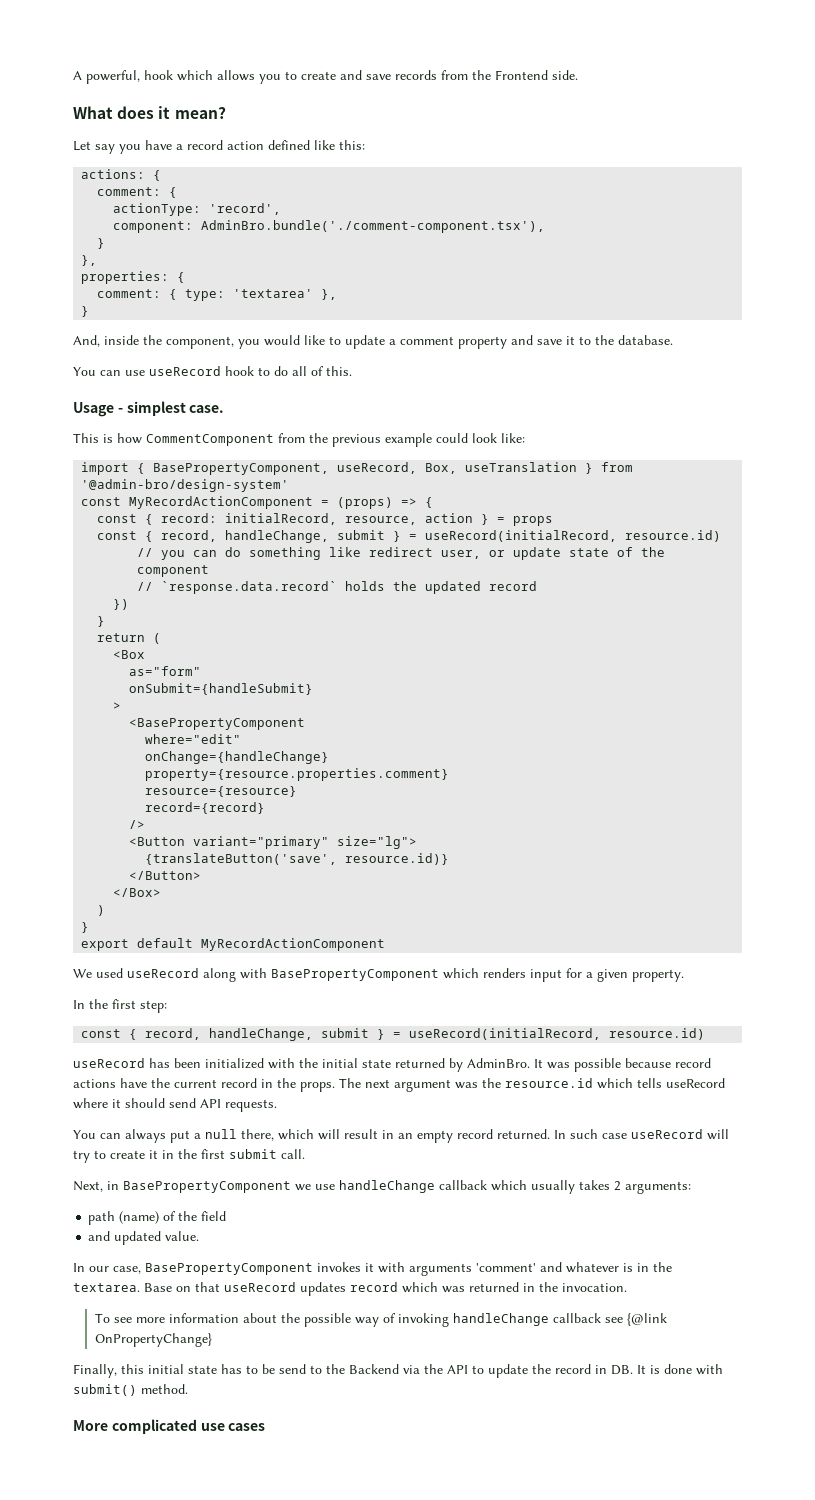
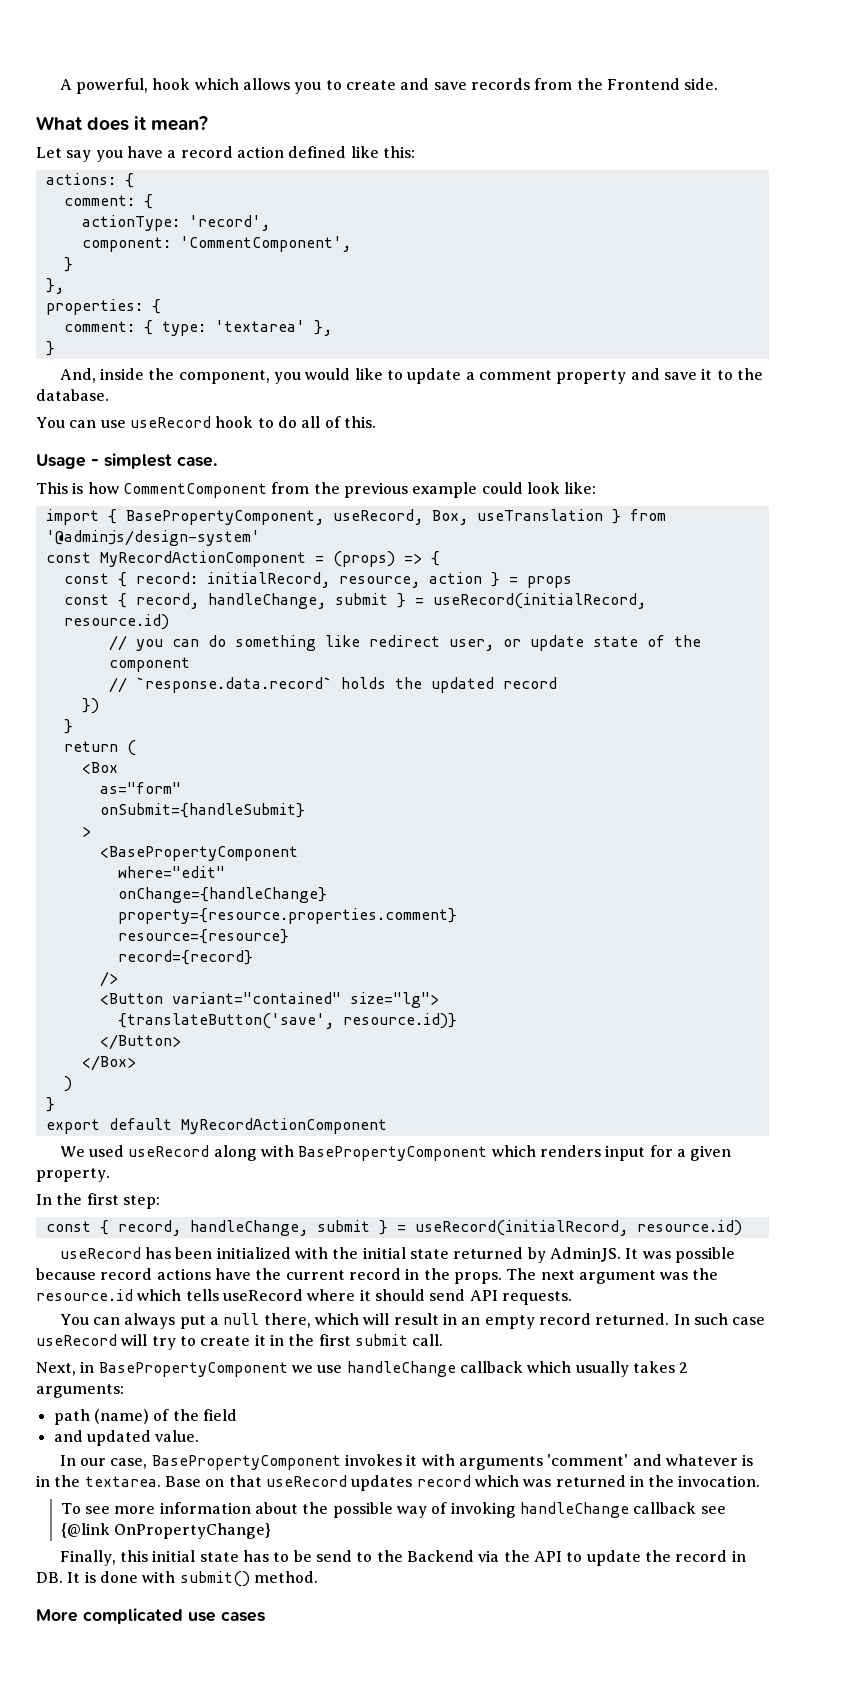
[201,220,546,233] AdminBro.bundle('./comment-component.tsx'), -> [179,236,351,252] 'CommentComponent',
[81,479,290,492] '@admin-bro/design-system' -> [45,530,260,546] '@adminjs/design-system'
[193,836,330,849] variant="primary" -> [171,992,341,1004] variant="contained"
[467,1058,530,1068] AdminBro. -> [550,1247,622,1262] AdminJS.

